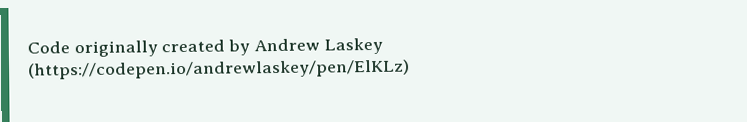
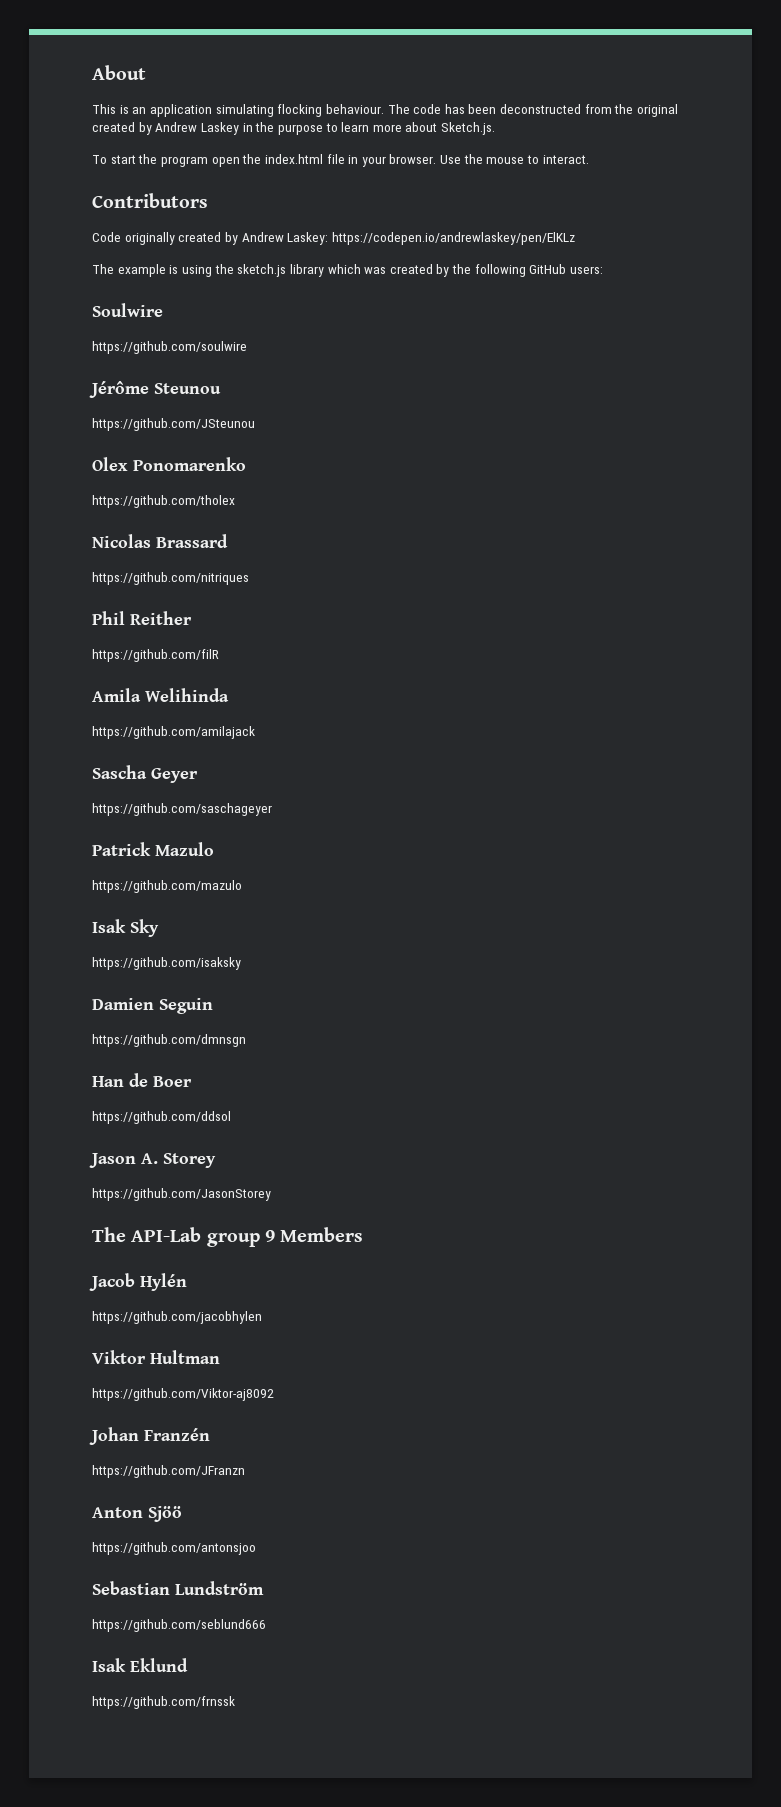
(27, 47) none -> [92,65,146,80] [92,104,679,117] [92,122,496,135] [92,154,589,167] [92,193,208,208] About // This is an application simulating flocking behaviour. The code has been deconstructed from the original created by Andrew Laskey in the purpose to learn more about Sketch.js. // To start the program open the index.html file in your browser. Use the mouse to interact. // Contributors //
[323,37,383,55] [28,59,410,80] Laskey (https://codepen.io/andrewlaskey/pen/ElKLz) -> [287,232,575,245] [92,264,604,277] [92,303,163,317] [92,341,247,354] [89,381,221,398] [92,418,255,431] [92,457,246,471] [92,495,235,508] [92,534,228,548] [92,572,249,585] [92,611,192,625] [92,649,219,662] [92,688,229,702] [92,726,255,739] [92,765,198,783] [92,803,272,816] [92,842,214,856] [92,880,242,893] [92,919,159,937] [92,957,241,970] [92,998,213,1014] [92,1034,246,1047] [92,1073,192,1087] [92,1111,231,1124] [89,1153,216,1168] [92,1188,271,1201] [92,1227,364,1247] [89,1273,187,1291] [92,1311,262,1324] [92,1350,220,1364] [92,1388,274,1401] [89,1427,210,1445] [92,1465,245,1478] [92,1506,182,1522] [92,1542,256,1555] [92,1581,264,1595] [92,1619,266,1632] [92,1658,188,1672] [92,1696,235,1709] Laskey: https://codepen.io/andrewlaskey/pen/ElKLz // The example is using the sketch.js library which was created by the following GitHub users: // Soulwire // https://github.com/soulwire // Jérôme Steunou // https://github.com/JSteunou // Olex Ponomarenko // https://github.com/tholex // Nicolas Brassard // https://github.com/nitriques // Phil Reither // https://github.com/filR // Amila Welihinda // https://github.com/amilajack // Sascha Geyer // https://github.com/saschageyer // Patrick Mazulo // https://github.com/mazulo // Isak Sky // https://github.com/isaksky // Damien Seguin // https://github.com/dmnsgn // Han de Boer // https://github.com/ddsol // Jason A. Storey // https://github.com/JasonStorey // The API-Lab group 9 Members // Jacob Hylén // https://github.com/jacobhylen // Viktor Hultman // https://github.com/Viktor-aj8092 // Johan Franzén // https://github.com/JFranzn // Anton Sjöö // https://github.com/antonsjoo // Sebastian Lundström // https://github.com/seblund666 // Isak Eklund // https://github.com/frnssk

